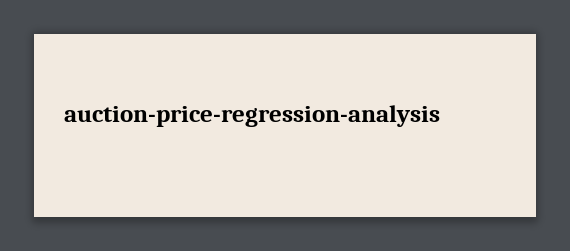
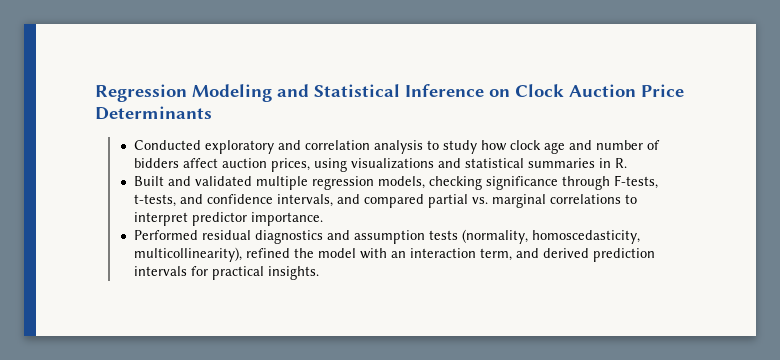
[64,105,440,127] auction-price-regression-analysis -> [95,84,684,102] [95,106,212,120] [133,140,660,154] [133,158,627,172] [133,175,658,190] [133,194,637,208] [133,212,323,226] [133,229,640,244] [133,247,655,262] [133,266,319,280] Regression Modeling and Statistical Inference on Clock Auction Price Determinants // Conducted exploratory and correlation analysis to study how clock age and number of bidders affect auction prices, using visualizations and statistical summaries in R. // Built and validated multiple regression models, checking significance through F-tests, t-tests, and confidence intervals, and compared partial vs. marginal correlations to interpret predictor importance. // Performed residual diagnostics and assumption tests (normality, homoscedasticity, multicollinearity), refined the model with an interaction term, and derived prediction intervals for practical insights.

